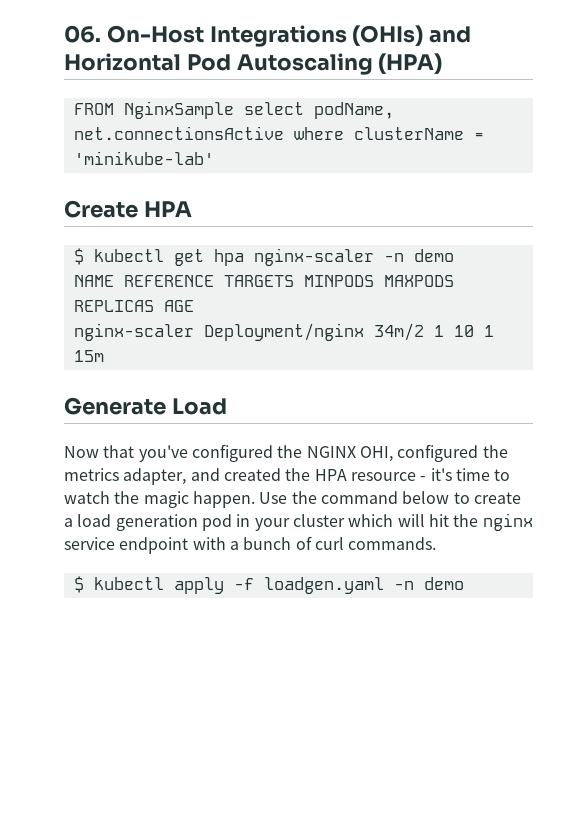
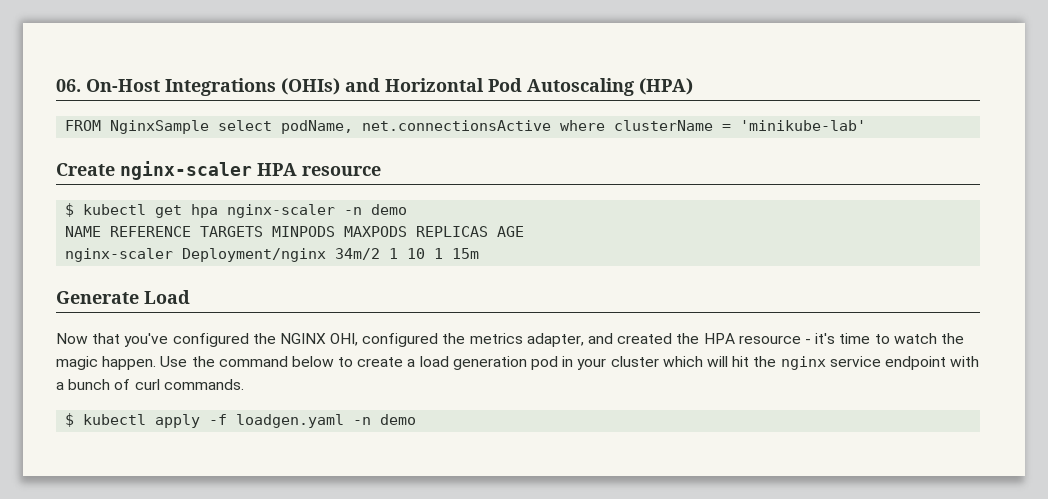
[143,201,192,217] HPA -> [120,161,381,180] nginx-scaler HPA resource

